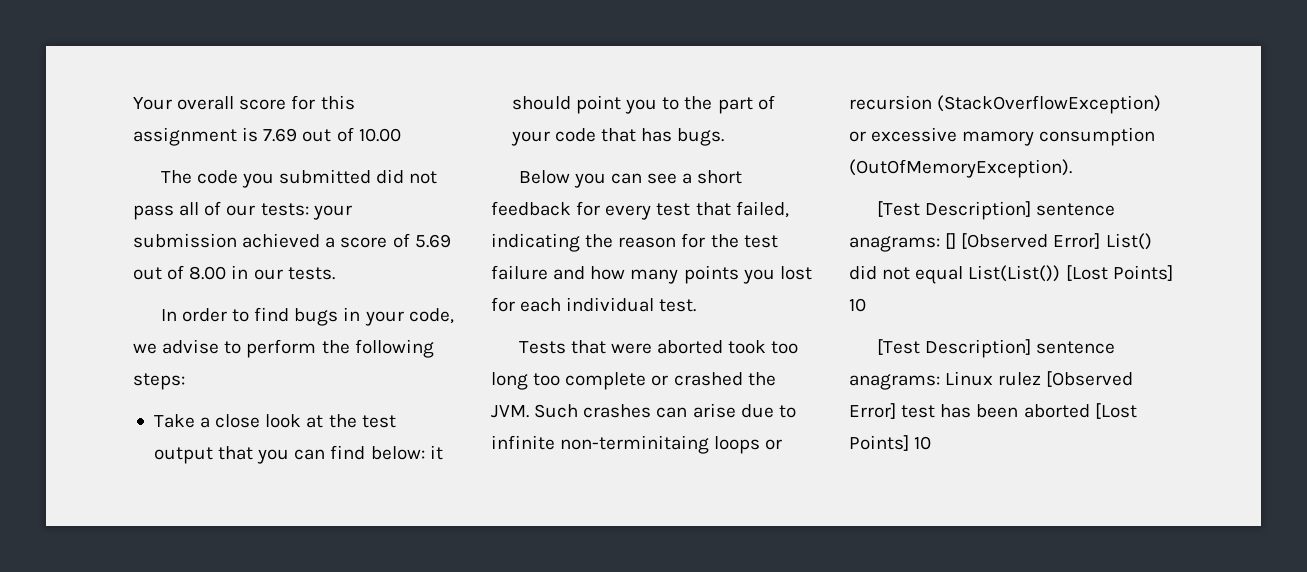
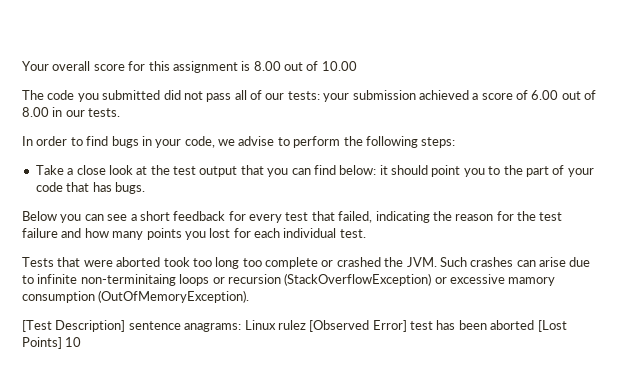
[263,128,298,142] 7.69 -> [253,61,281,71] 8.00
[414,234,451,248] 5.69 -> [531,90,559,100] 6.00
[876,201,1116,220] [849,233,1152,252] [849,265,1173,284] [849,298,866,312] // [Test Description] sentence anagrams: [] [Observed Error] List() did not equal List(List()) [Lost Points] 10 -> (250, 296) none

